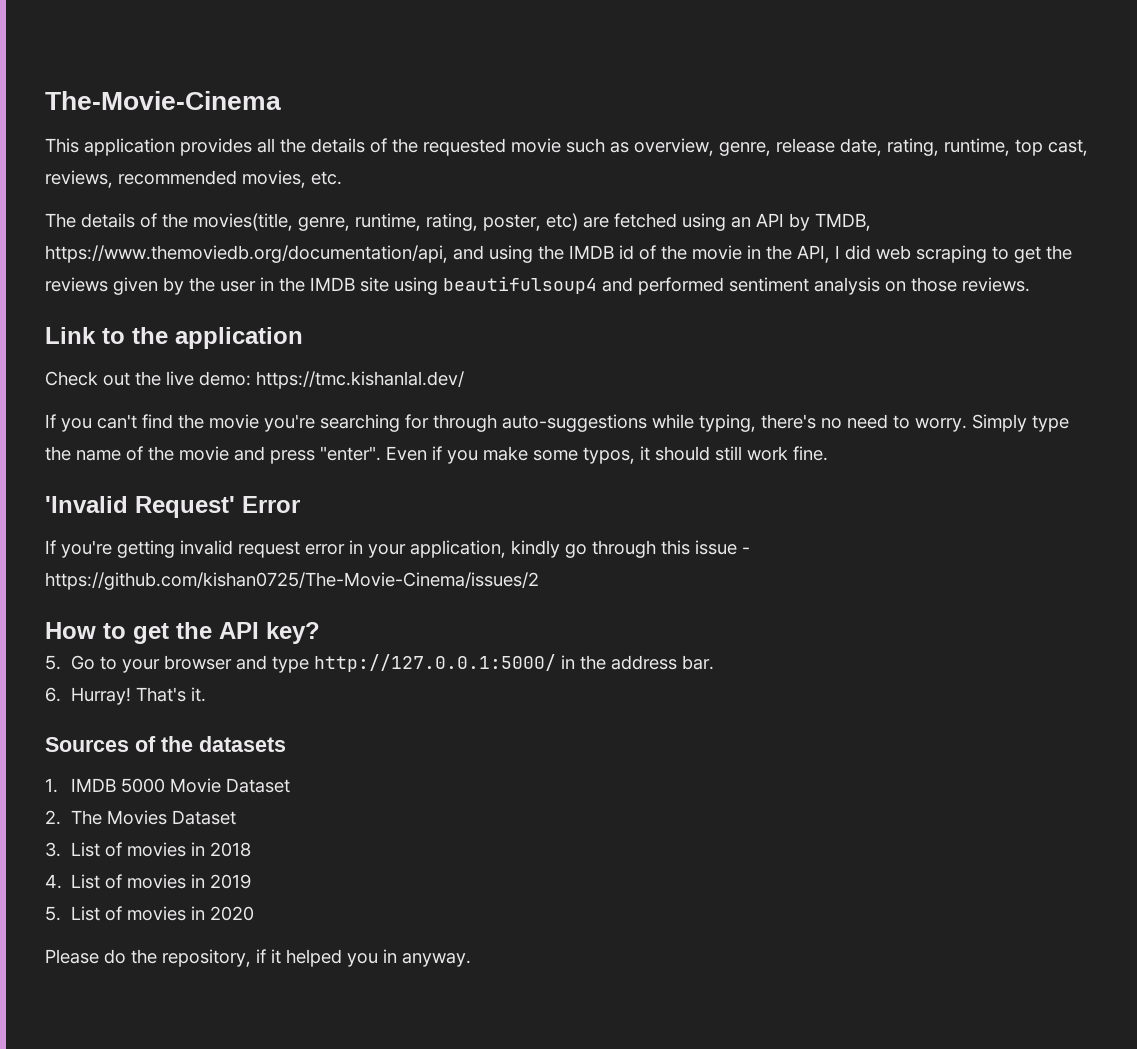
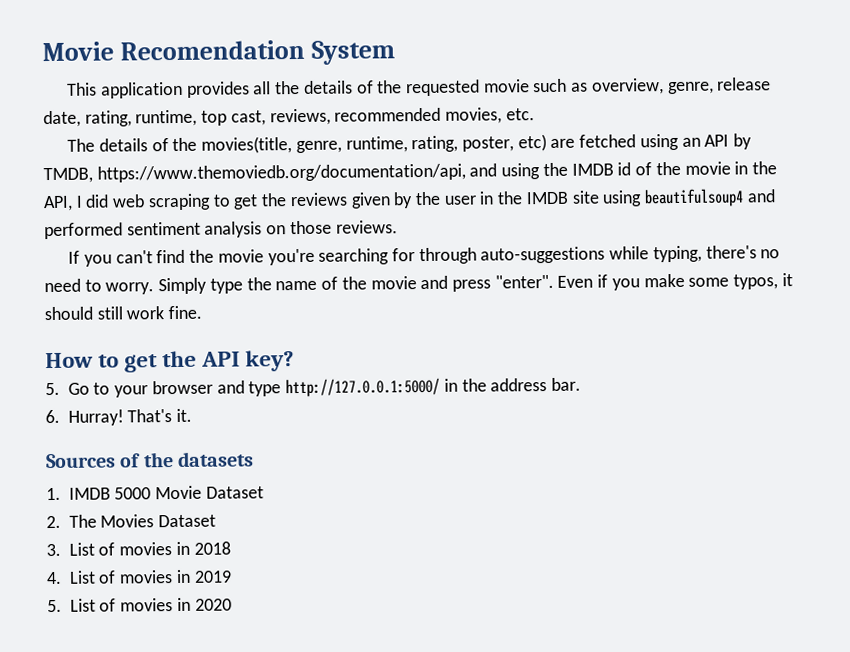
[45,91,281,110] The-Movie-Cinema -> [42,39,396,65] Movie Recomendation System
[45,327,303,349] [45,371,464,389] // Link to the application // Check out the live demo: https://tmc.kishanlal.dev/ -> (398, 227) none
[45,496,300,518] [45,540,750,558] [45,572,539,590] // 'Invalid Request' Error // If you're getting invalid request error in your application, kindly go through this issue - https://github.com/kishan0725/The-Movie-Cinema/issues/2 -> (203, 312) none
[45,949,471,967] // Please do the repository, if it helped you in anyway. -> (232, 604) none

